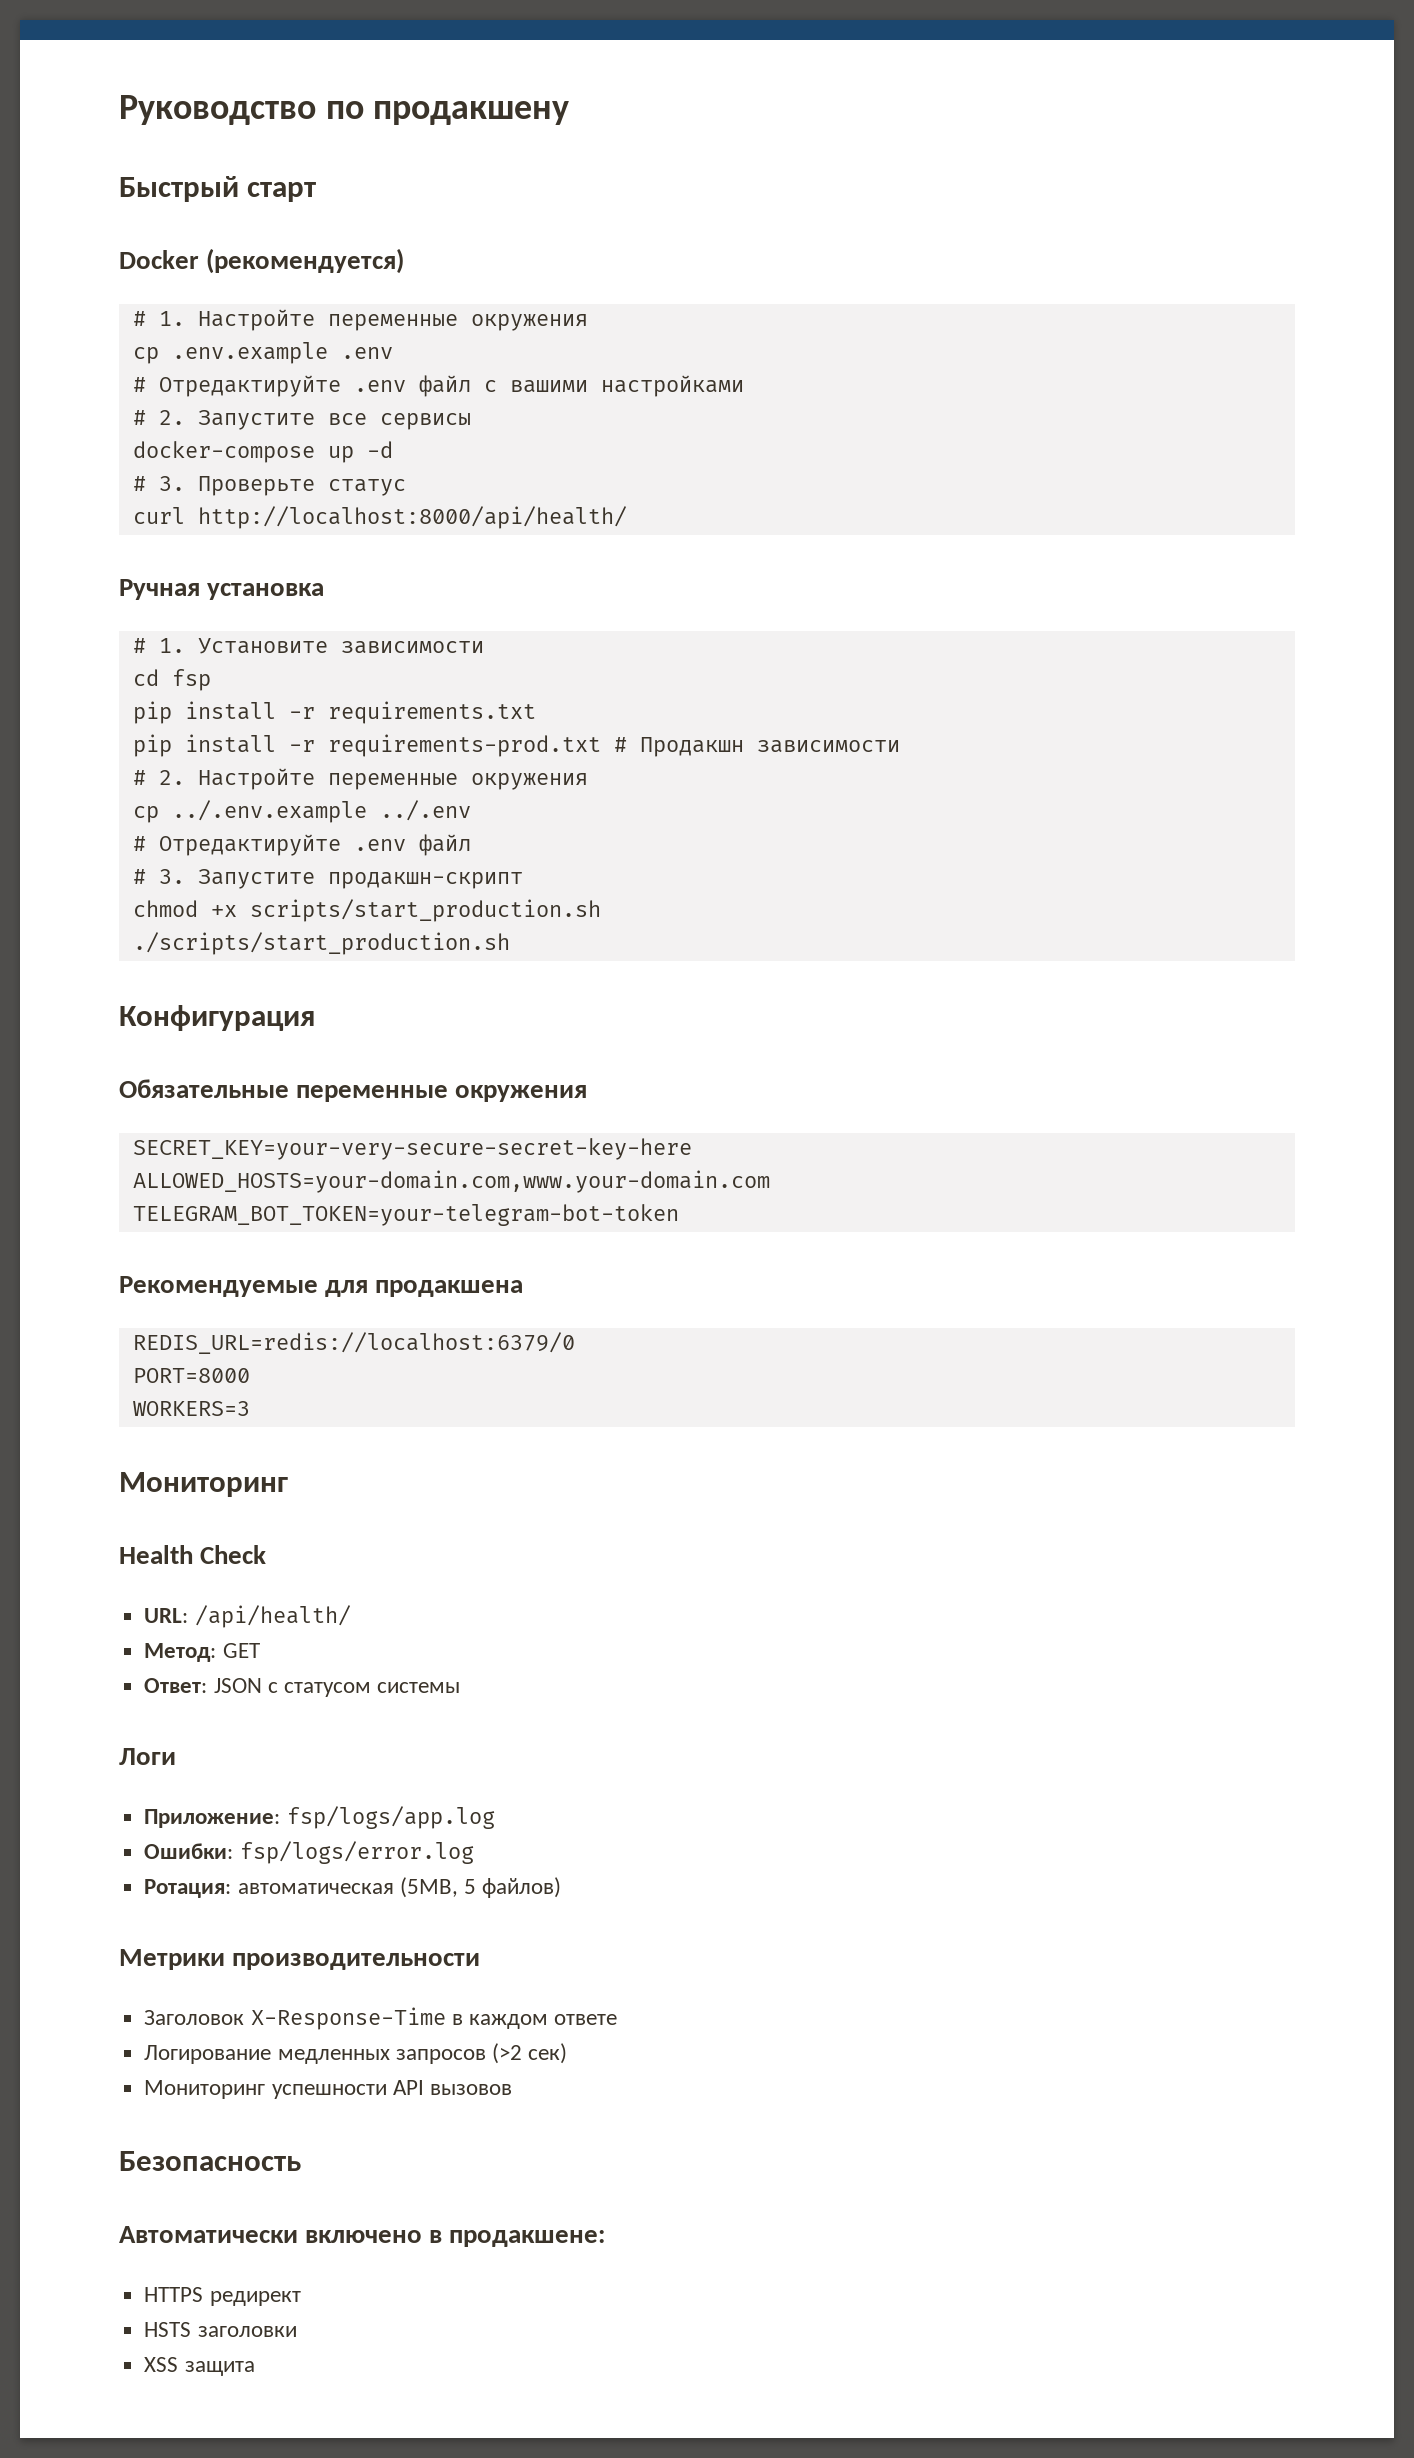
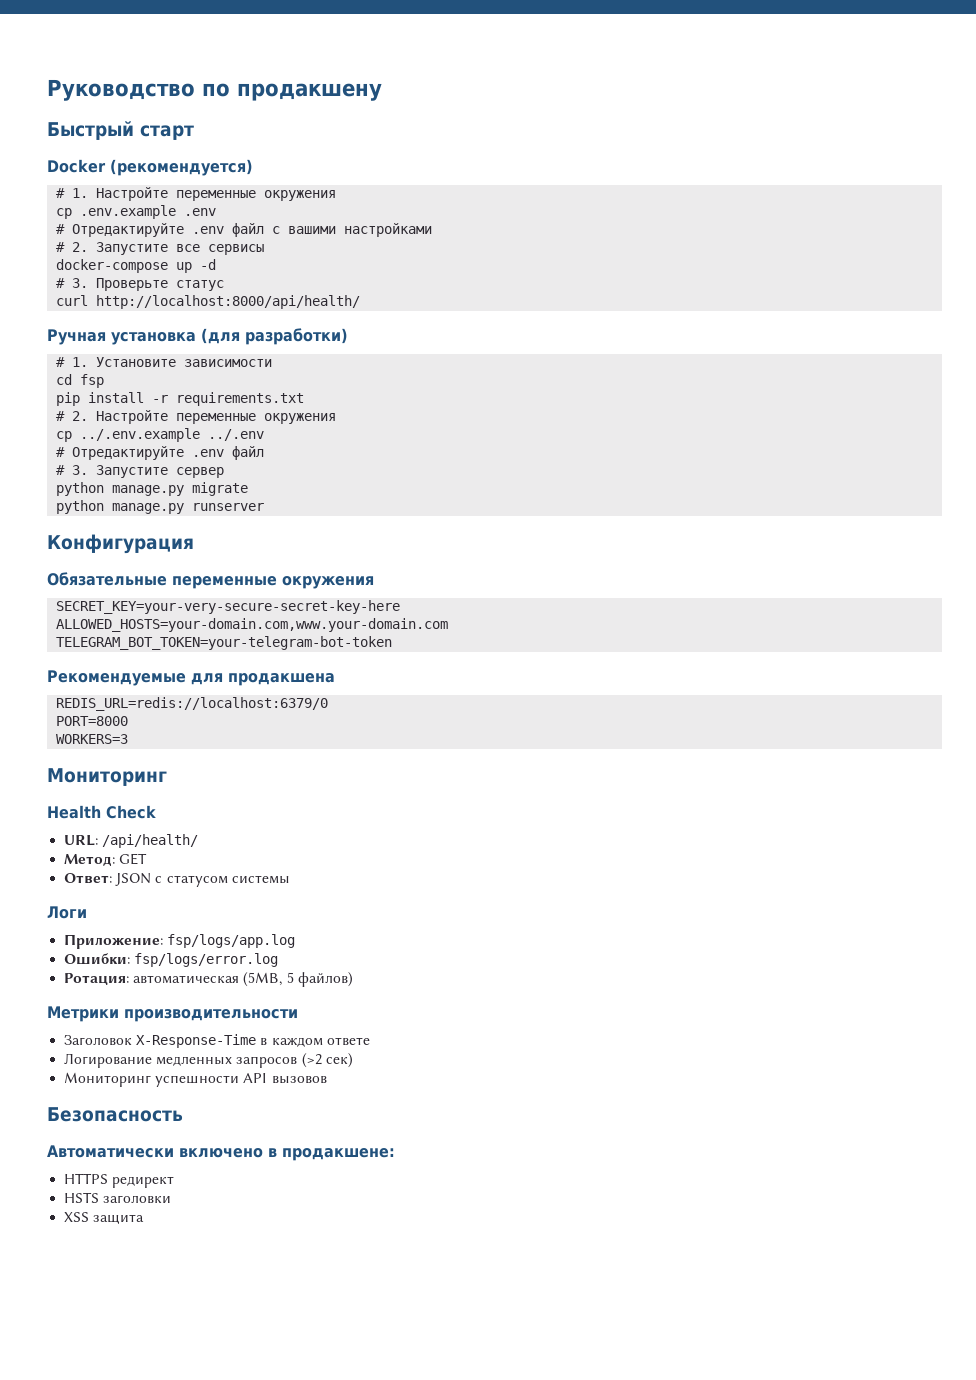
(325, 591) none -> [201,328,348,345] (для разработки)
[132,734,900,757] // pip install -r requirements-prod.txt # Продакшн зависимости -> (305, 399) none
[327,872,523,889] [132,899,601,922] [132,932,510,955] продакшн-скрипт // chmod +x scripts/start_production.sh // ./scripts/start_production.sh -> [176,467,225,478] [56,482,249,496] [56,500,265,514] сервер // python manage.py migrate // python manage.py runserver

